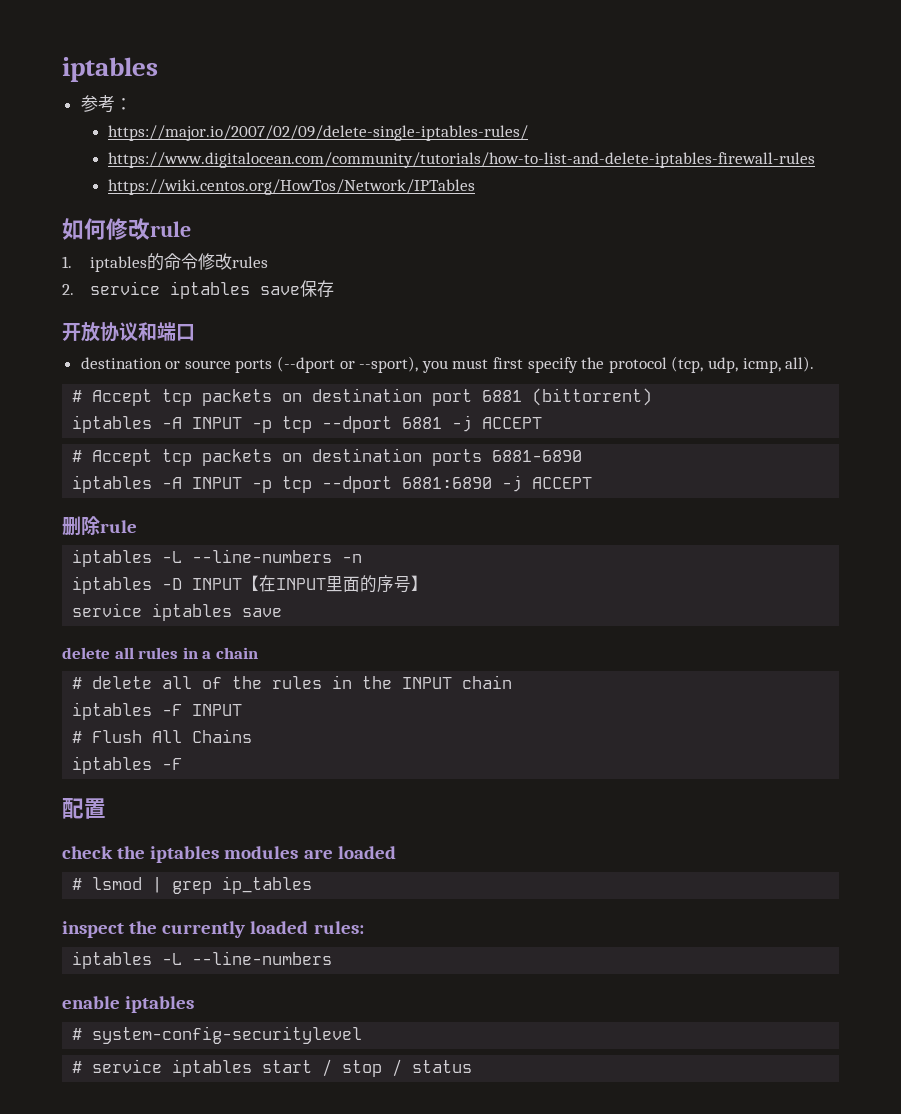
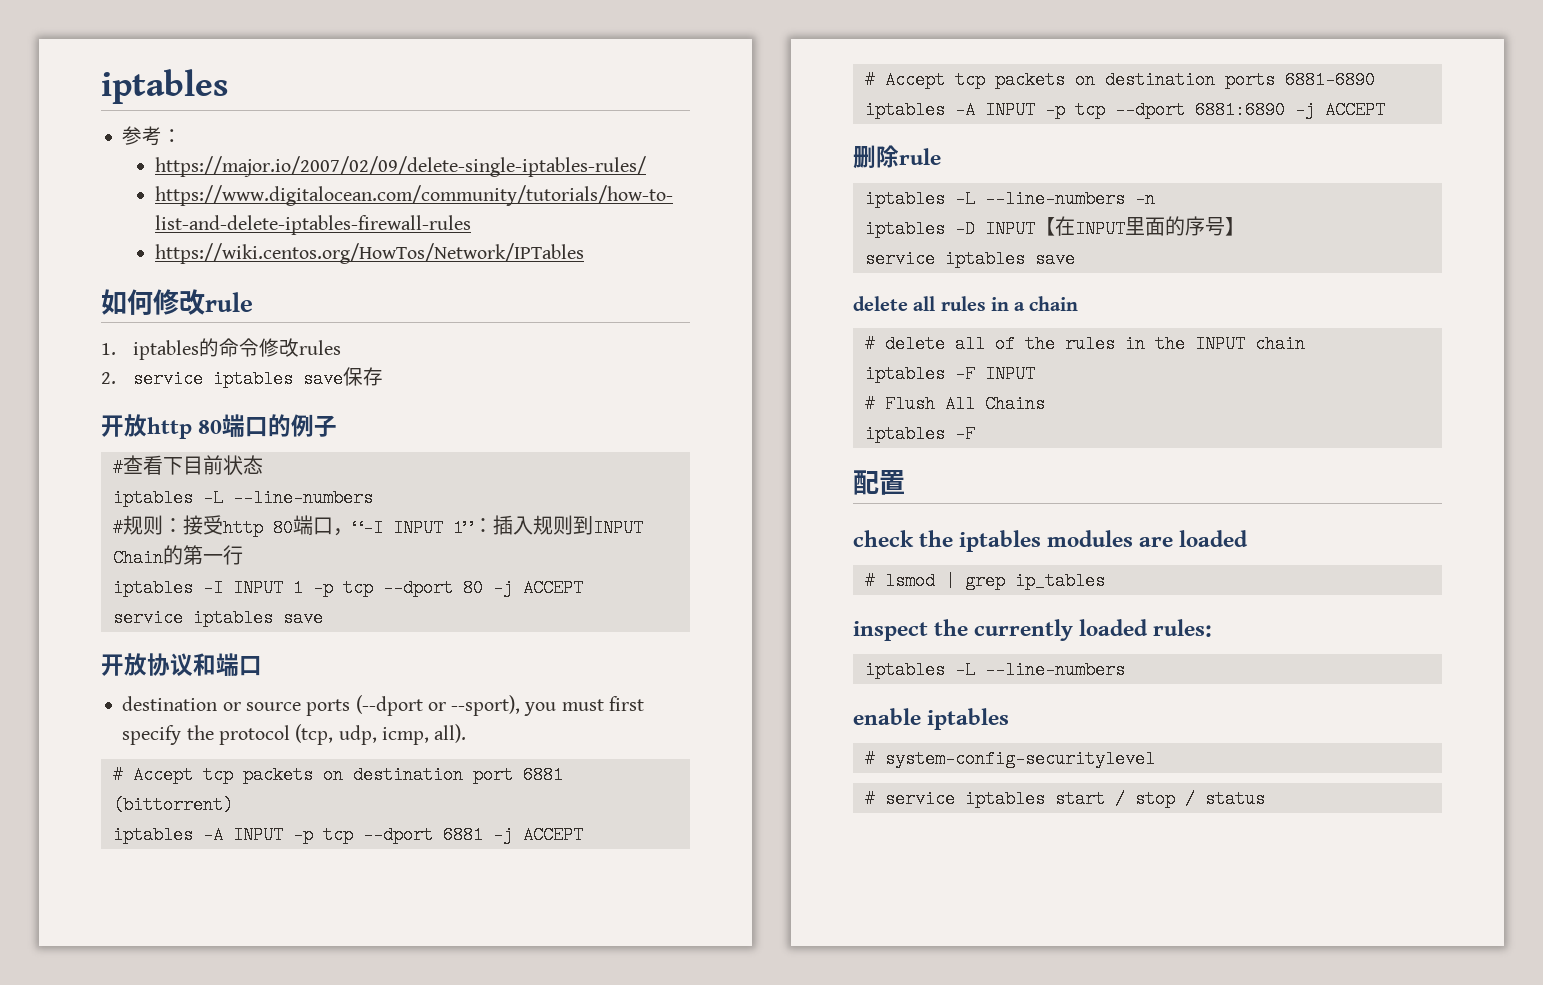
(334, 288) none -> [101,414,338,439] [112,455,263,477] [112,489,373,507] [112,515,643,537] [112,545,243,567] [112,579,583,597] [112,609,323,627] // 开放http 80端口的例子 // #查看下目前状态 // iptables -L --line-numbers // #规则：接受http 80端口，“-I INPUT 1”：插入规则到INPUT Chain的第一行 // iptables -I INPUT 1 -p tcp --dport 80 -j ACCEPT // service iptables save

